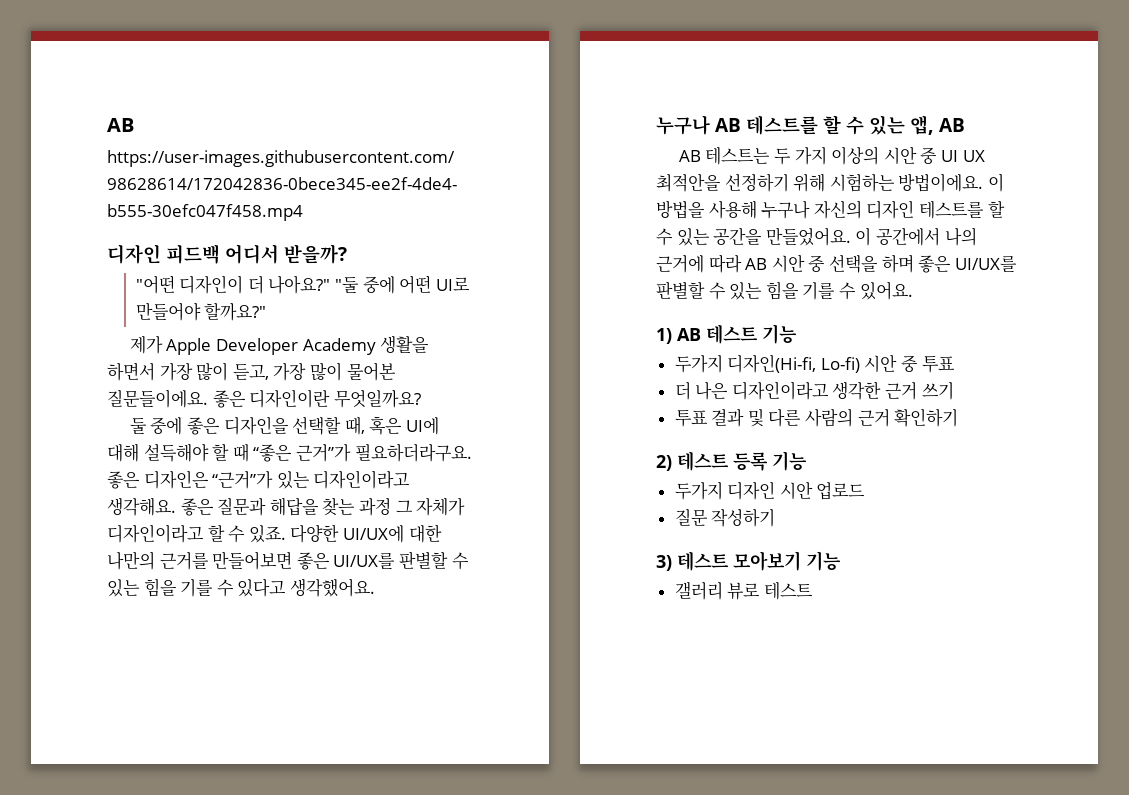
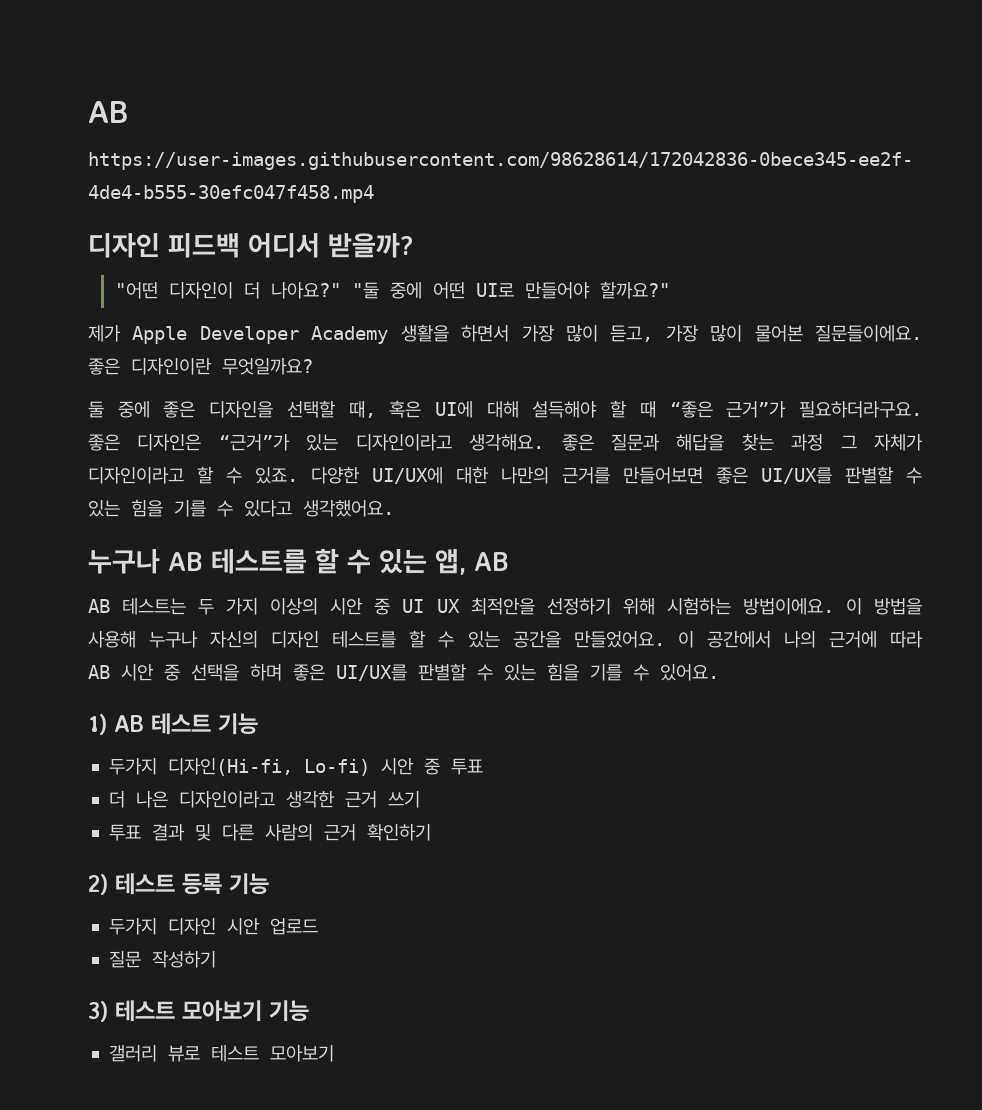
(813, 590) none -> [269,1045,334,1062] 모아보기

